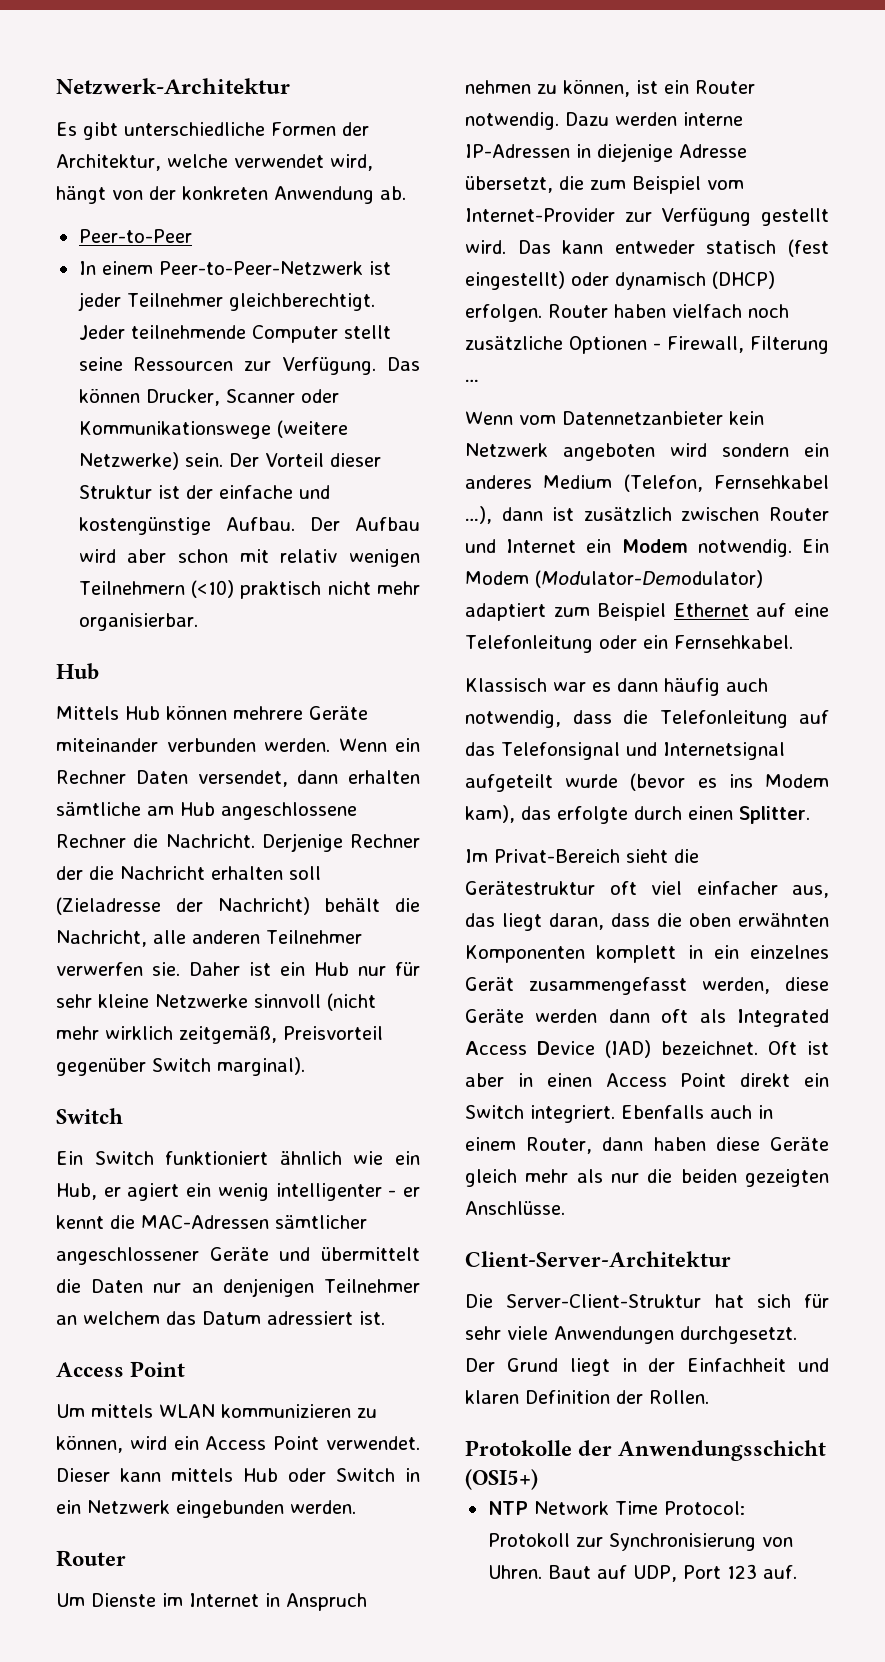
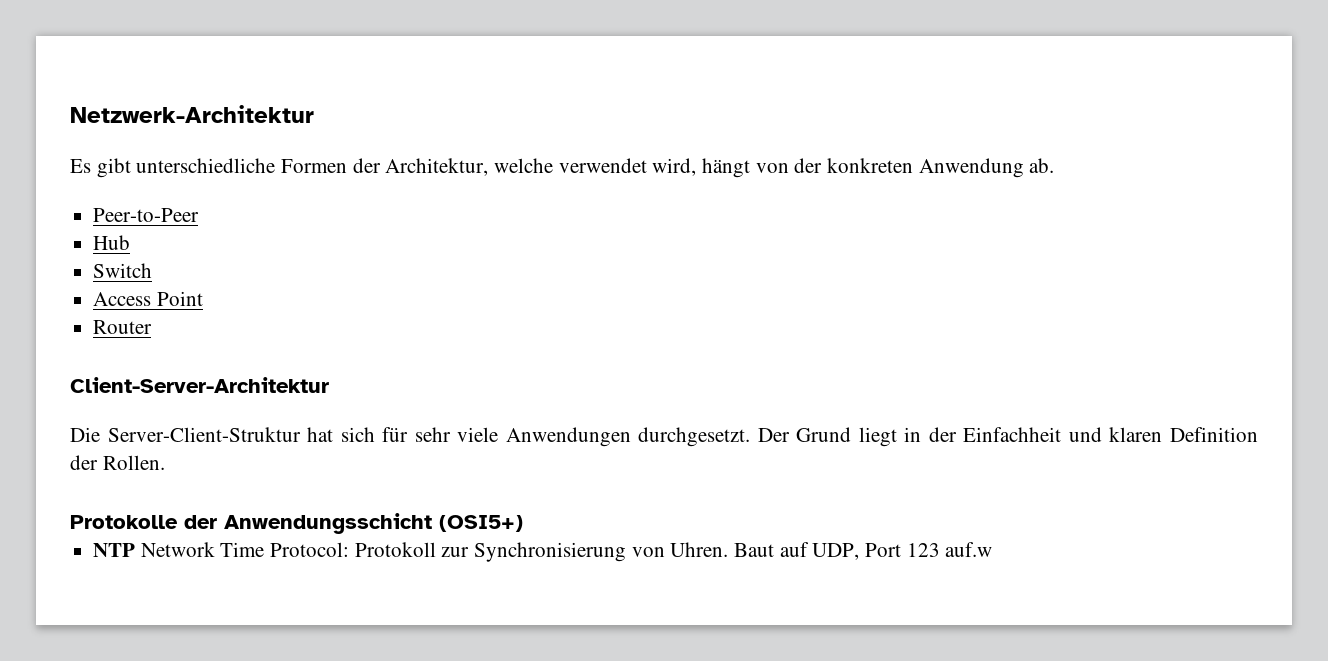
[78,261,391,275] [77,292,375,311] [78,325,391,343] [78,357,420,375] [78,388,339,406] [78,420,348,439] [78,452,381,470] [78,485,330,499] [78,517,420,535] [78,549,420,567] [78,580,421,599] [78,613,198,631] [56,663,99,680] [56,705,368,720] [56,738,420,752] [56,770,420,787] [56,802,357,820] [56,833,420,852] [56,866,321,880] [56,897,420,915] [56,930,362,947] [56,962,420,976] [56,993,376,1011] [56,1026,383,1044] [56,1057,305,1076] [56,1108,123,1124] [56,1151,420,1165] [56,1183,420,1201] [56,1215,367,1229] [56,1247,420,1265] [56,1278,421,1297] [56,1311,385,1325] [56,1361,186,1377] [56,1404,377,1418] [56,1435,421,1453] [56,1468,420,1482] [56,1500,356,1518] [56,1550,126,1567] [56,1593,367,1611] [465,79,755,97] [465,112,743,130] [465,143,747,162] [465,176,744,194] [465,208,829,226] [465,239,829,257] [465,271,775,290] [465,304,789,322] [465,336,829,354] [465,379,479,382] [465,411,764,425] [465,443,829,461] [465,474,829,492] [465,506,829,524] [465,539,829,557] [465,570,763,588] [465,603,829,621] [465,635,793,653] [465,678,768,696] [465,710,829,728] [465,742,785,760] [465,773,829,792] [465,805,810,824] [465,849,699,863] [465,881,829,898] [465,913,829,931] [465,945,829,963] [465,977,829,995] [465,1009,829,1027] [465,1040,829,1058] [465,1073,829,1087] [465,1105,773,1123] [465,1137,829,1154] [465,1169,829,1187] [465,1201,565,1215] In einem Peer-to-Peer-Netzwerk ist jeder Teilnehmer gleichberechtigt. Jeder teilnehmende Computer stellt seine Ressourcen zur Verfügung. Das können Drucker, Scanner oder Kommunikationswege (weitere Netzwerke) sein. Der Vorteil dieser Struktur ist der einfache und kostengünstige Aufbau. Der Aufbau wird aber schon mit relativ wenigen Teilnehmern (<10) praktisch nicht mehr organisierbar. // Hub // Mittels Hub können mehrere Geräte miteinander verbunden werden. Wenn ein Rechner Daten versendet, dann erhalten sämtliche am Hub angeschlossene Rechner die Nachricht. Derjenige Rechner der die Nachricht erhalten soll (Zieladresse der Nachricht) behält die Nachricht, alle anderen Teilnehmer verwerfen sie. Daher ist ein Hub nur für sehr kleine Netzwerke sinnvoll (nicht mehr wirklich zeitgemäß, Preisvorteil gegenüber Switch marginal). // Switch // Ein Switch funktioniert ähnlich wie ein Hub, er agiert ein wenig intelligenter - er kennt die MAC-Adressen sämtlicher angeschlossener Geräte und übermittelt die Daten nur an denjenigen Teilnehmer an welchem das Datum adressiert ist. // Access Point // Um mittels WLAN kommunizieren zu können, wird ein Access Point verwendet. Dieser kann mittels Hub oder Switch in ein Netzwerk eingebunden werden. // Router // Um Dienste im Internet in Anspruch nehmen zu können, ist ein Router notwendig. Dazu werden interne IP-Adressen in diejenige Adresse übersetzt, die zum Beispiel vom Internet-Provider zur Verfügung gestellt wird. Das kann entweder statisch (fest eingestellt) oder dynamisch (DHCP) erfolgen. Router haben vielfach noch zusätzliche Optionen - Firewall, Filterung … // Wenn vom Datennetzanbieter kein Netzwerk angeboten wird sondern ein anderes Medium (Telefon, Fernsehkabel …), dann ist zusätzlich zwischen Router und Internet ein Modem notwendig. Ein Modem (Modulator-Demodulator) adaptiert zum Beispiel Ethernet auf eine Telefonleitung oder ein Fernsehkabel. // Klassisch war es dann häufig auch notwendig, dass die Telefonleitung auf das Telefonsignal und Internetsignal aufgeteilt wurde (bevor es ins Modem kam), das erfolgte durch einen Splitter. // Im Privat-Bereich sieht die Gerätestruktur oft viel einfacher aus, das liegt daran, dass die oben erwähnten Komponenten komplett in ein einzelnes Gerät zusammengefasst werden, diese Geräte werden dann oft als Integrated Access Device (IAD) bezeichnet. Oft ist aber in einen Access Point direkt ein Switch integriert. Ebenfalls auch in einem Router, dann haben diese Geräte gleich mehr als nur die beiden gezeigten Anschlüsse. -> [93,235,131,250] [93,263,153,278] [93,291,203,306] [93,320,153,334] Hub // Switch // Access Point // Router
[762,1565,797,1579] auf. -> [945,542,993,557] auf.w

